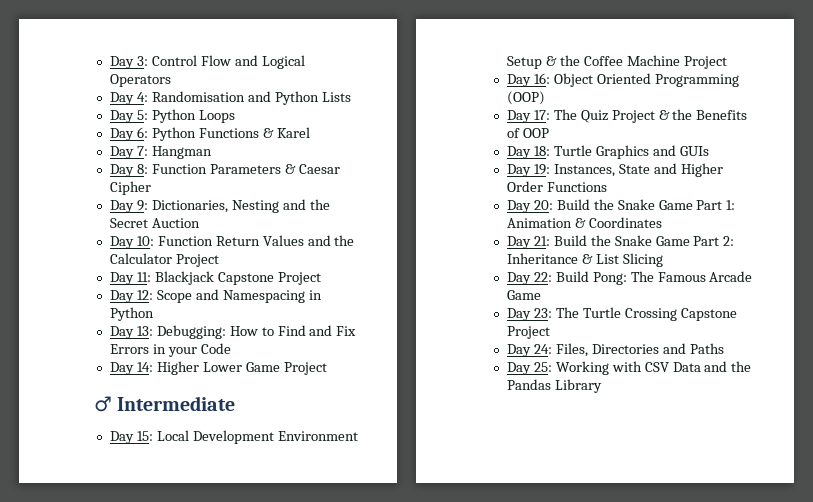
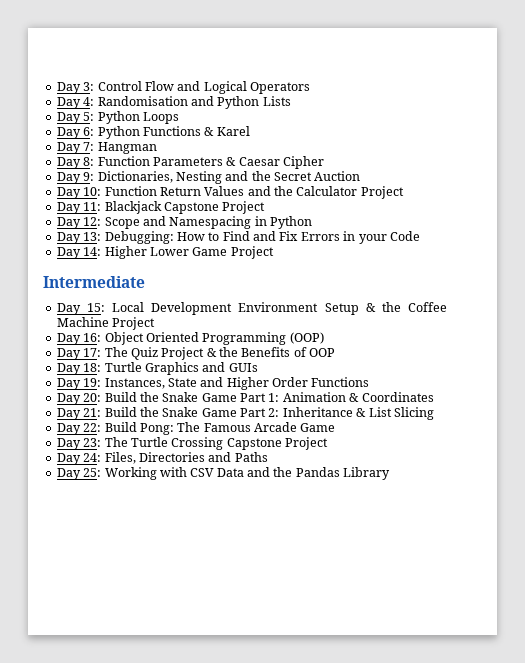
[94,396,112,412] ♂ -> (274, 252) none

